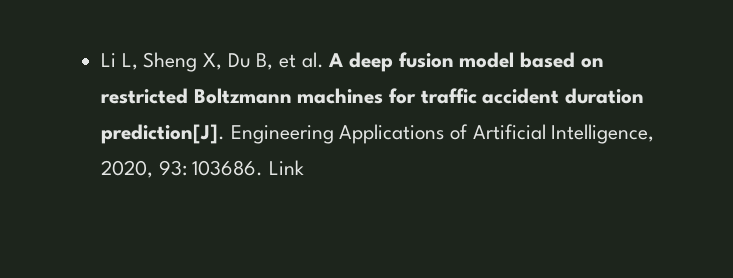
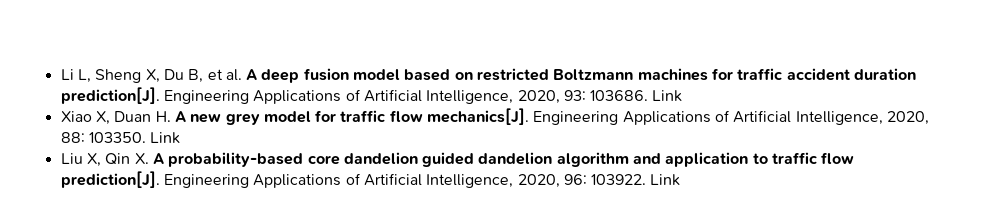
(305, 167) none -> [60,108,930,125] [60,132,181,144] [60,152,855,167] [60,171,681,188] // Xiao X, Duan H. A new grey model for traffic flow mechanics[J]. Engineering Applications of Artificial Intelligence, 2020, 88: 103350. Link // Liu X, Qin X. A probability-based core dandelion guided dandelion algorithm and application to traffic flow prediction[J]. Engineering Applications of Artificial Intelligence, 2020, 96: 103922. Link

